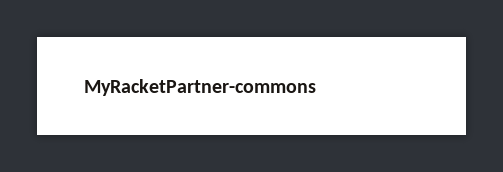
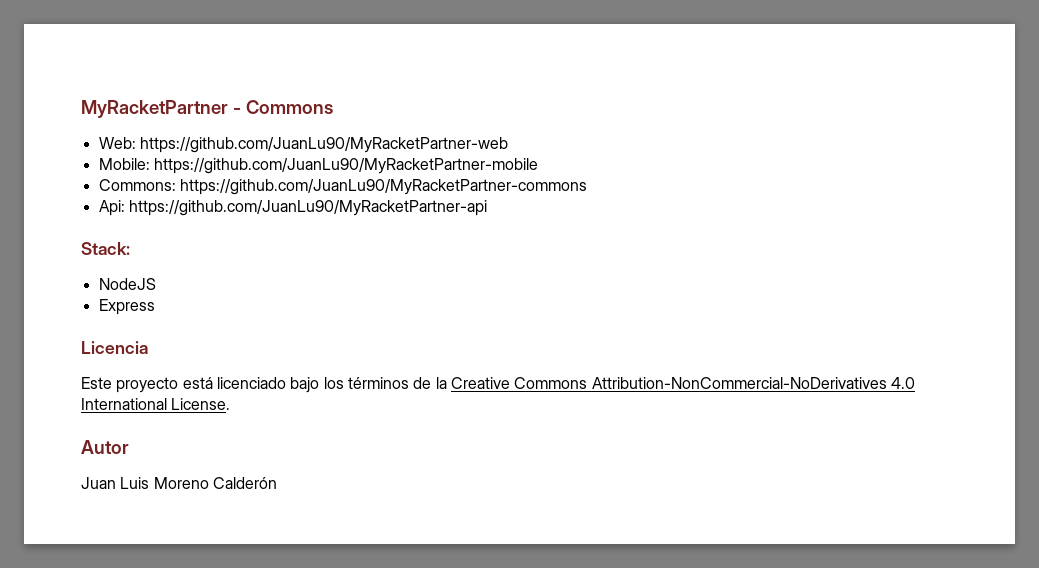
[84,79,316,96] MyRacketPartner-commons -> [81,100,333,118] [98,137,508,153] [98,158,538,174] [98,179,587,195] [98,200,487,216] [81,242,130,255] [98,278,156,290] [98,299,155,315] [81,341,148,354] [81,377,915,393] [81,398,231,410] [81,440,129,454] [81,477,277,489] MyRacketPartner - Commons // Web: https://github.com/JuanLu90/MyRacketPartner-web // Mobile: https://github.com/JuanLu90/MyRacketPartner-mobile // Commons: https://github.com/JuanLu90/MyRacketPartner-commons // Api: https://github.com/JuanLu90/MyRacketPartner-api // Stack: // NodeJS // Express // Licencia // Este proyecto está licenciado bajo los términos de la Creative Commons Attribution-NonCommercial-NoDerivatives 4.0 International License. // Autor // Juan Luis Moreno Calderón

